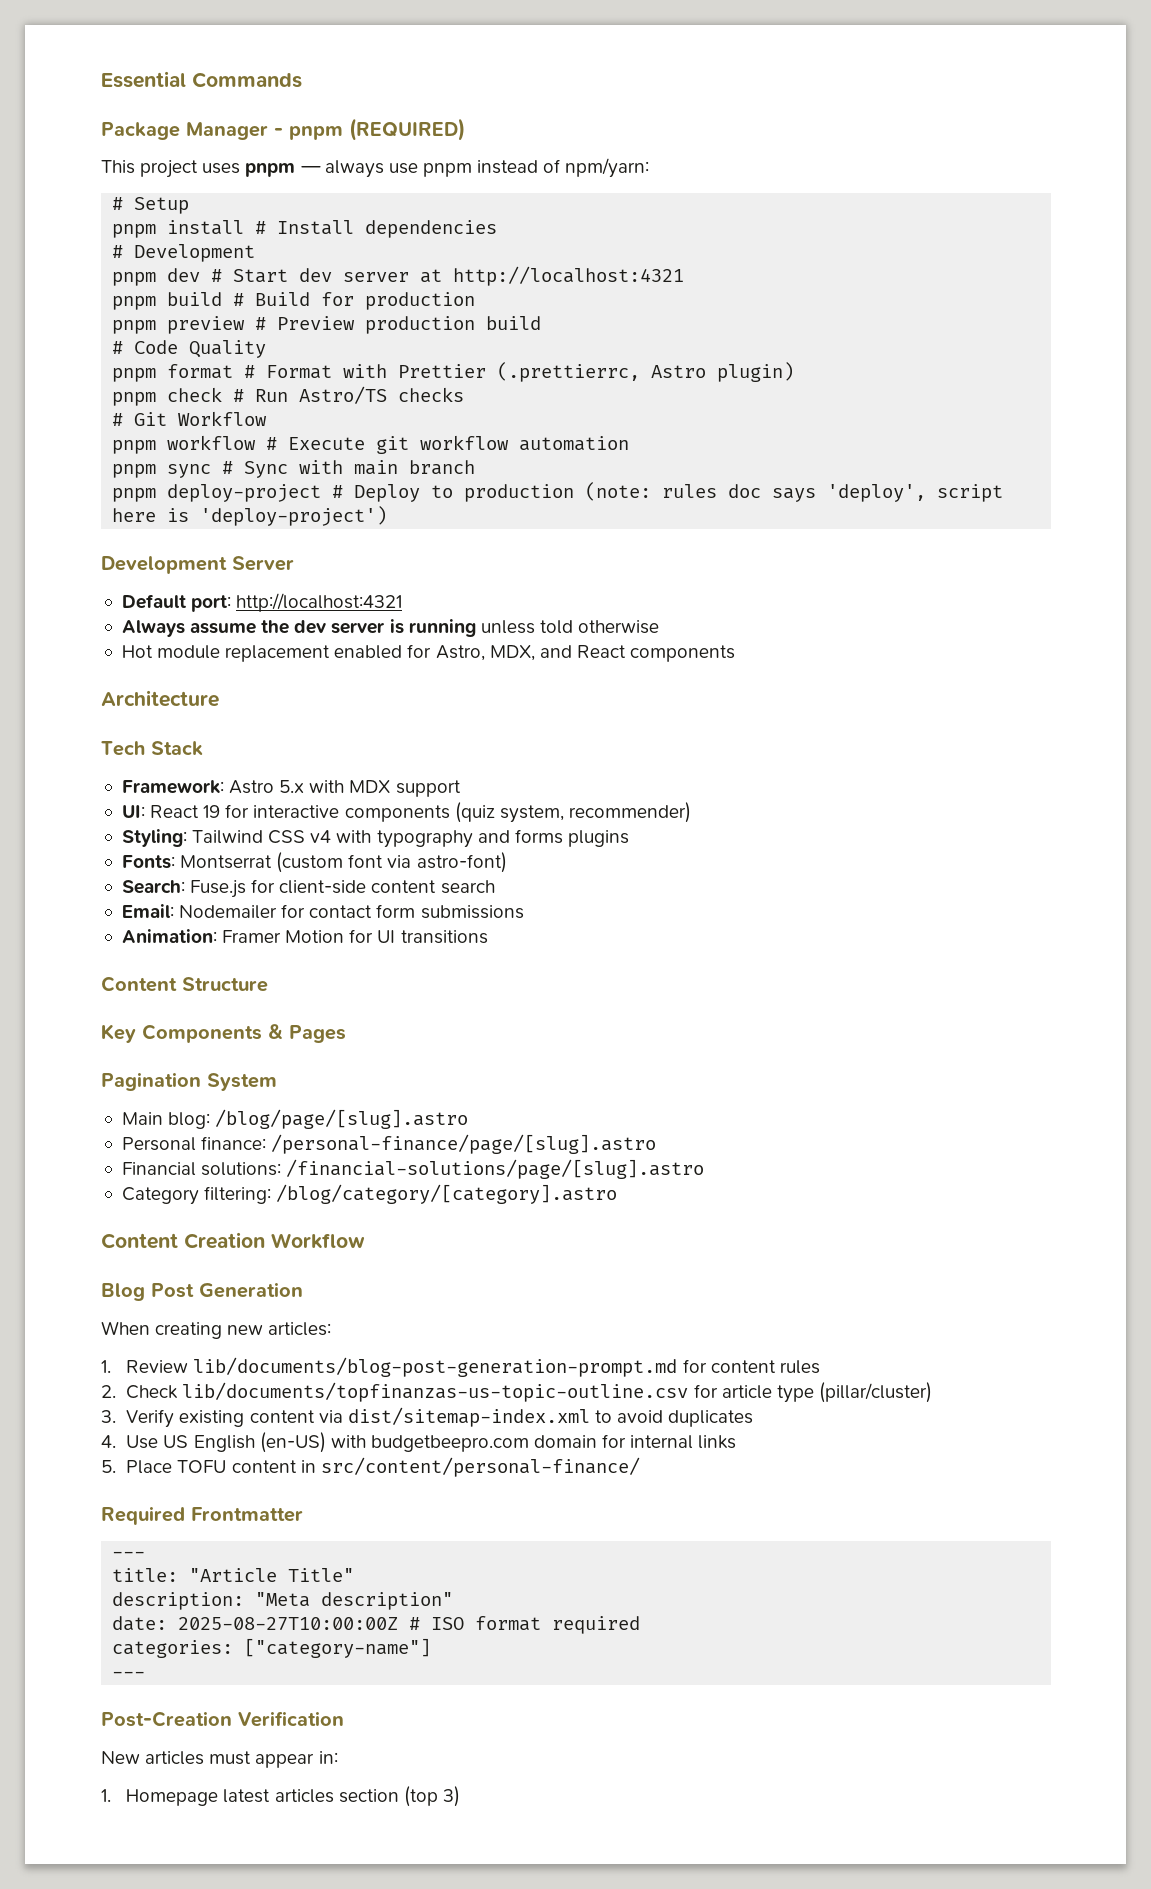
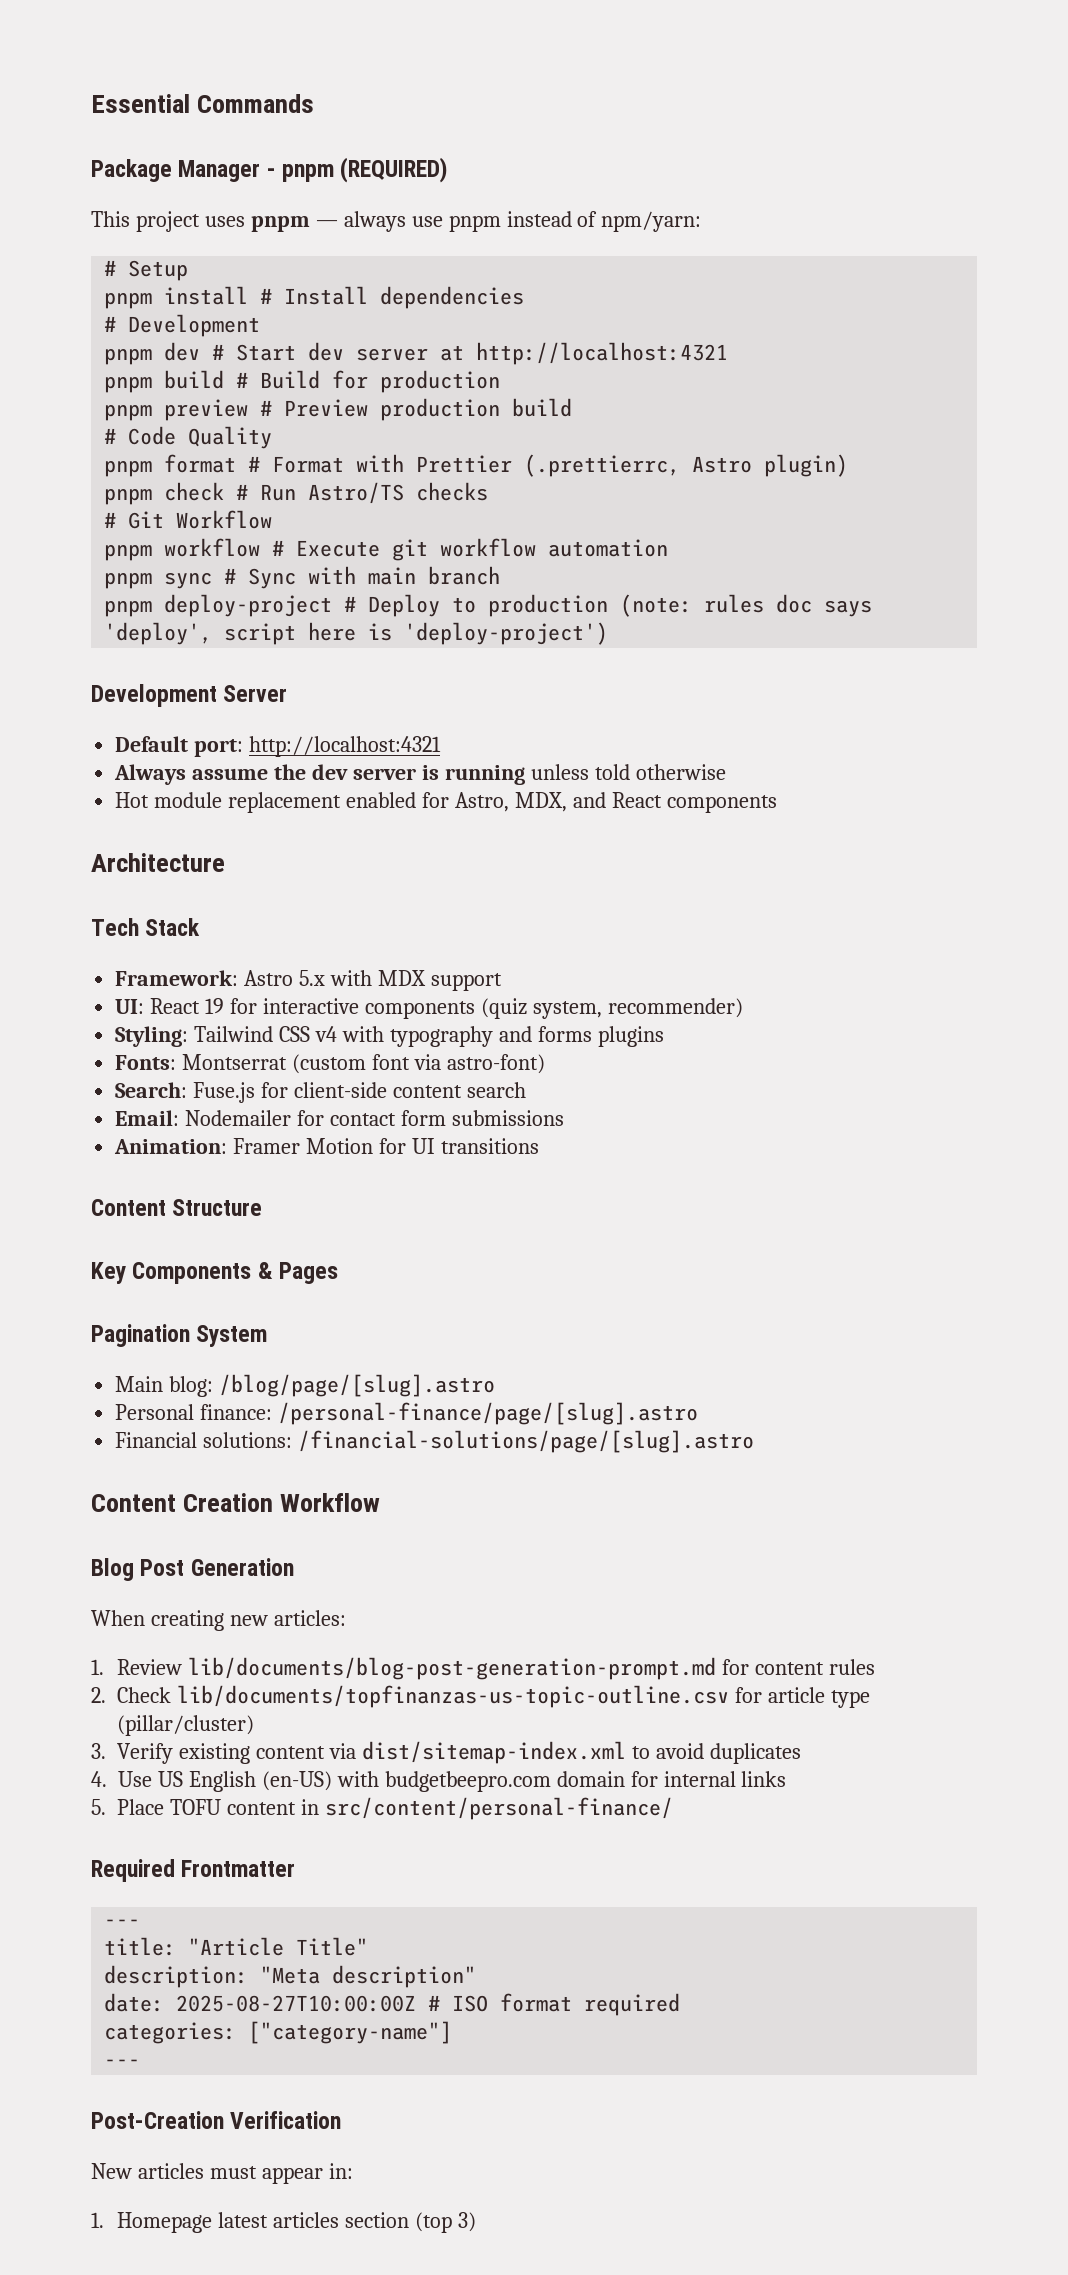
[121,1184,618,1205] // Category filtering: /blog/category/[category].astro -> (755, 1441) none

